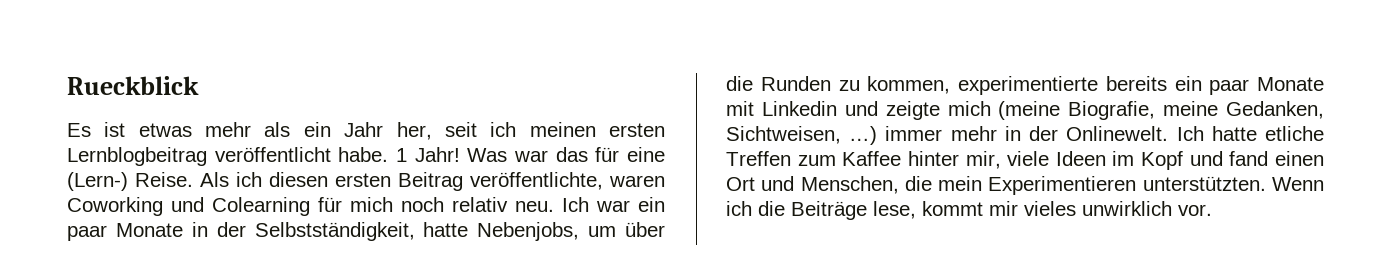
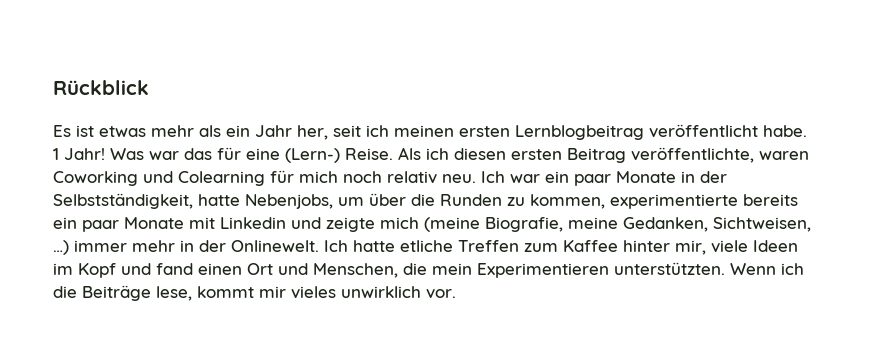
[67,76,199,95] Rueckblick -> [53,80,149,95] Rückblick

